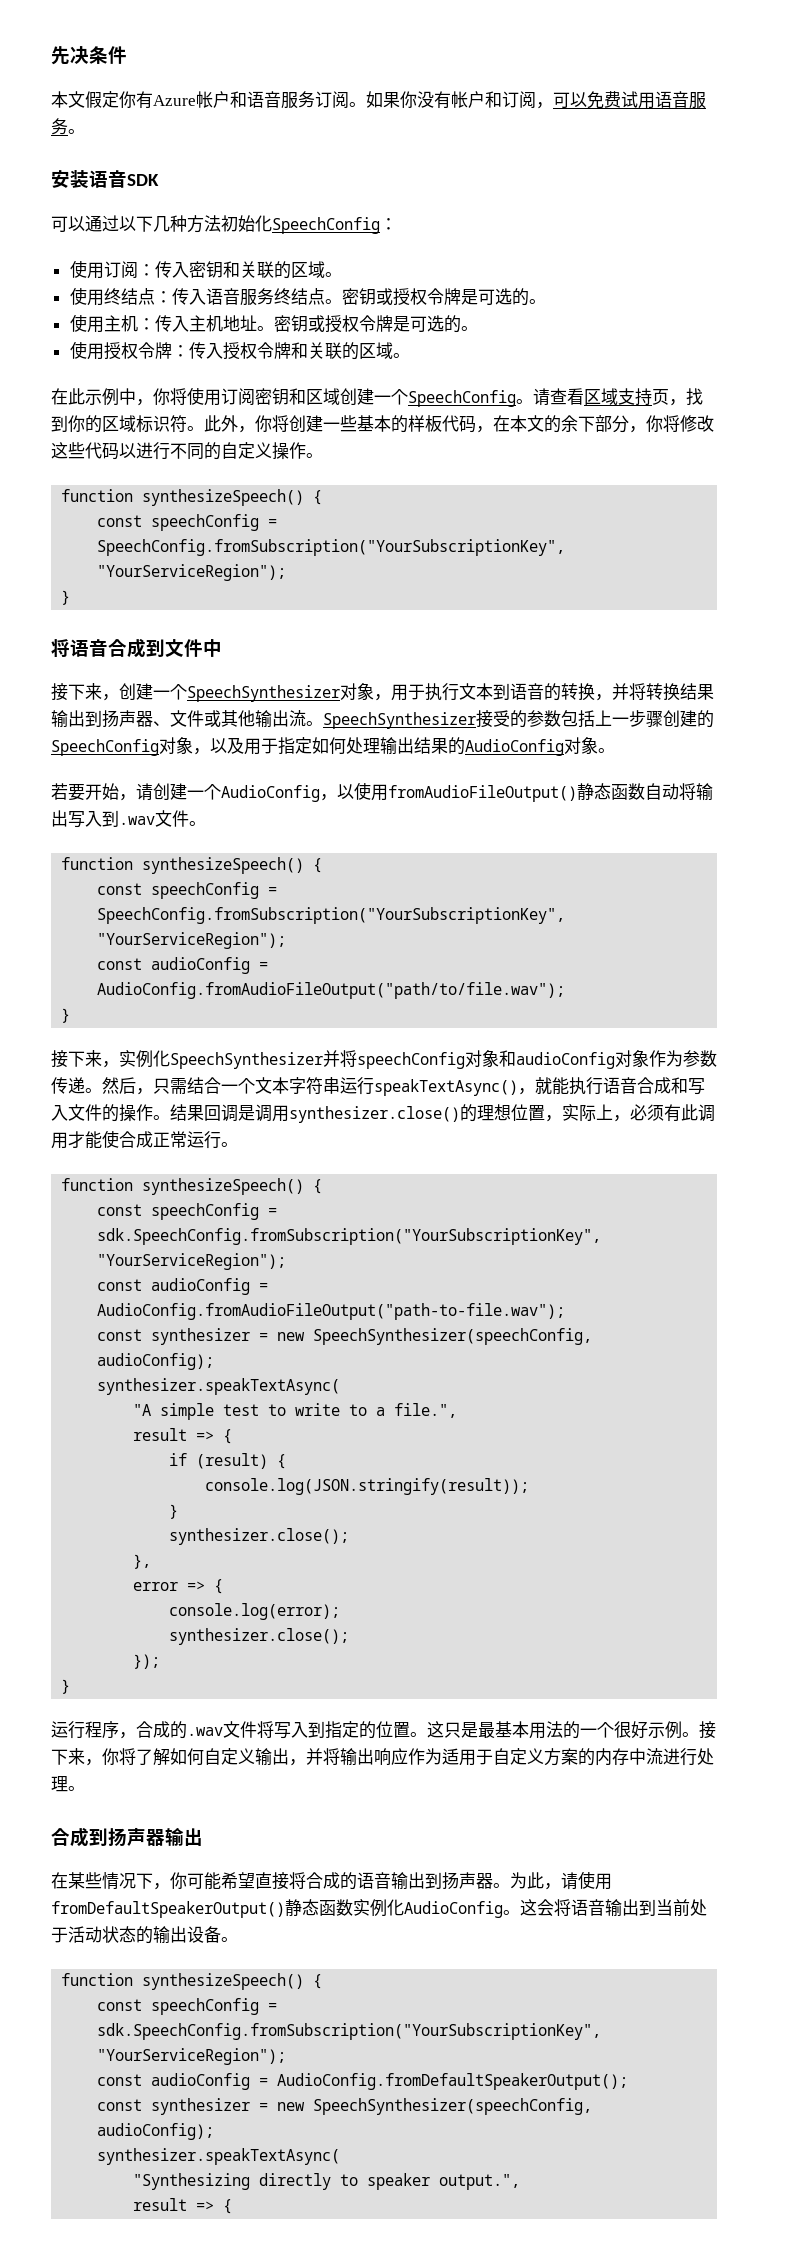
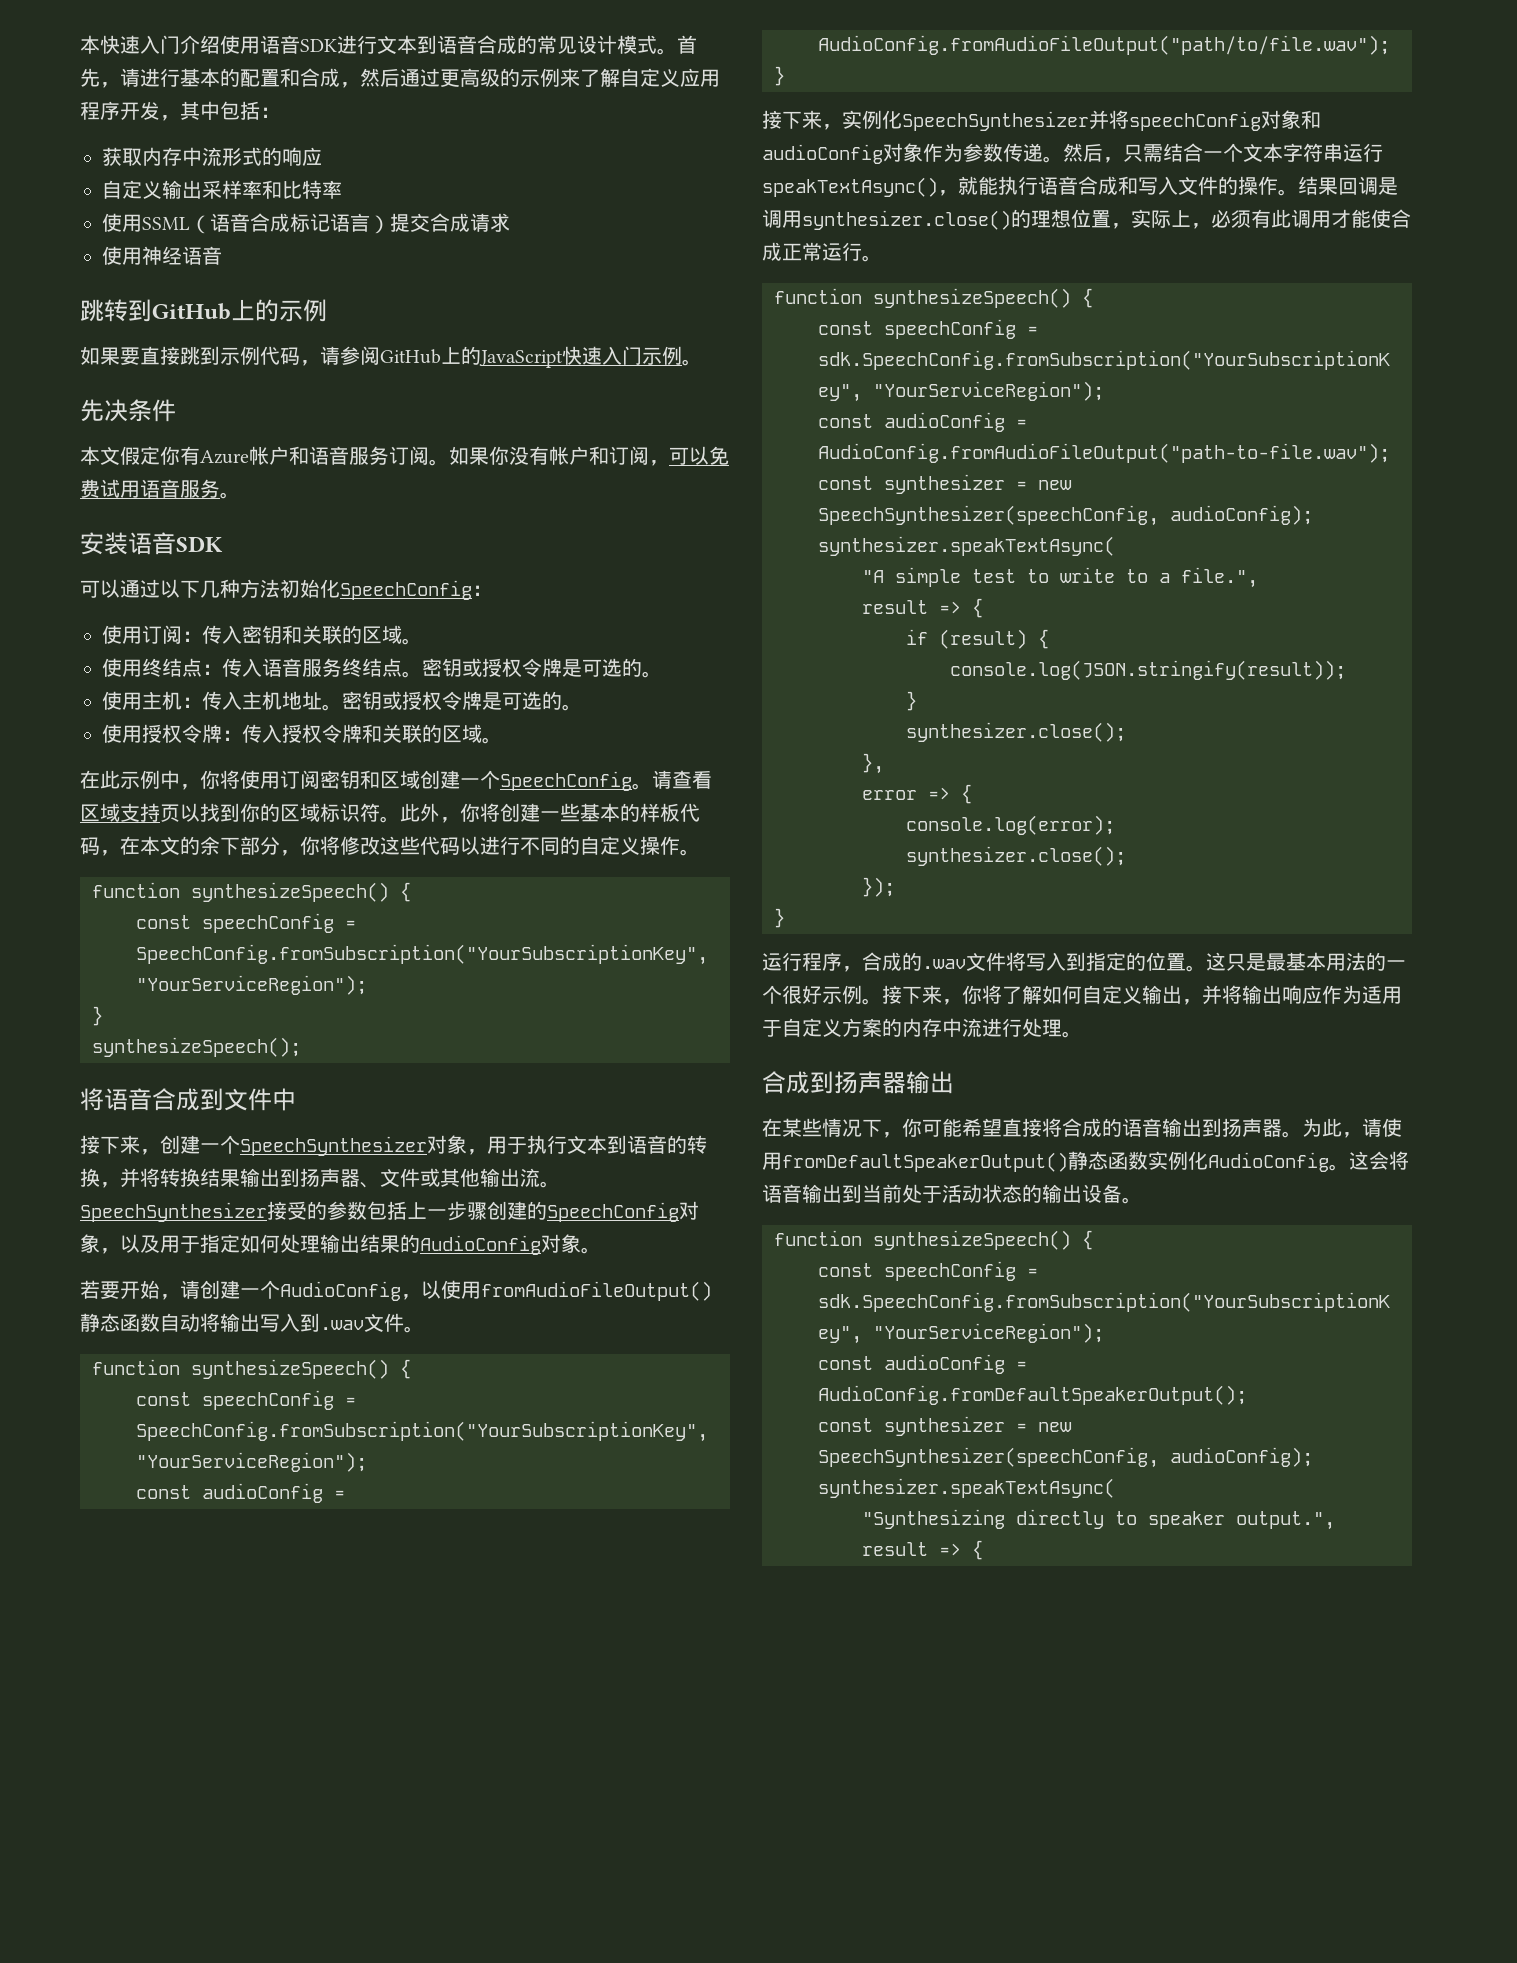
(51, 55) none -> [80,35,697,55] [80,68,720,88] [80,101,280,121] [102,147,322,166] [102,180,342,199] [102,213,510,234] [102,246,222,265] [80,299,327,322] [80,346,702,368] 本快速入门介绍使用语音SDK进行文本到语音合成的常见设计模式。首先，请进行基本的配置和合成，然后通过更高级的示例来了解自定义应用程序开发，其中包括： // 获取内存中流形式的响应 // 自定义输出采样率和比特率 // 使用SSML（语音合成标记语言）提交合成请求 // 使用神经语音 // 跳转到GitHub上的示例 // 如果要直接跳到示例代码，请参阅GitHub上的JavaScript快速入门示例。 //
[669,399,686,406] ， -> [180,803,200,822] 以
(71, 597) none -> [92,1037,301,1057] // synthesizeSpeech();

